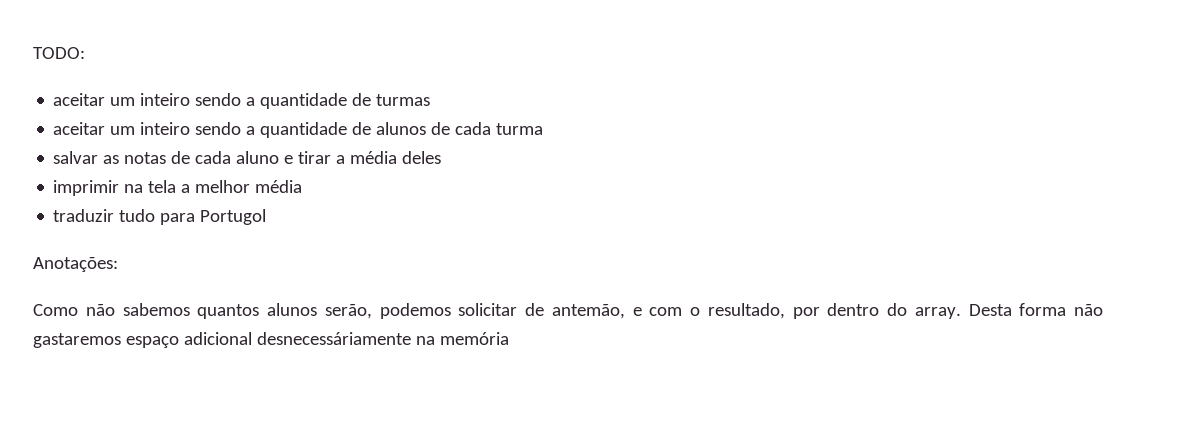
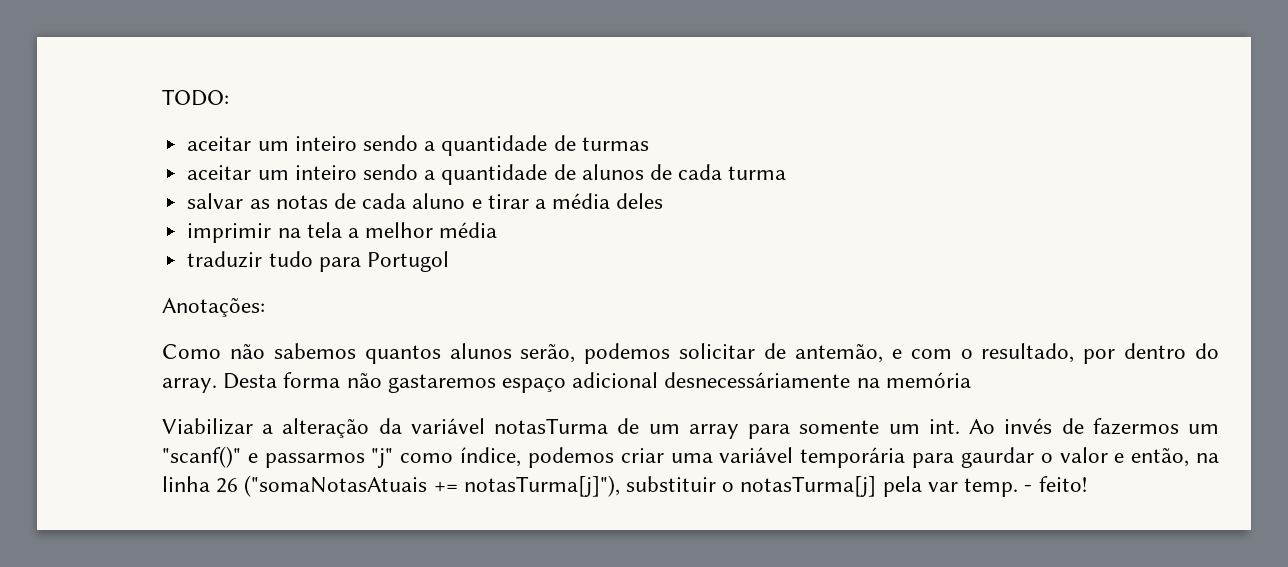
(509, 338) none -> [162,418,1219,439] [162,446,1220,468] [162,475,1087,497] // Viabilizar a alteração da variável notasTurma de um array para somente um int. Ao invés de fazermos um "scanf()" e passarmos "j" como índice, podemos criar uma variável temporária para gaurdar o valor e então, na linha 26 ("somaNotasAtuais += notasTurma[j]"), substituir o notasTurma[j] pela var temp. - feito!

